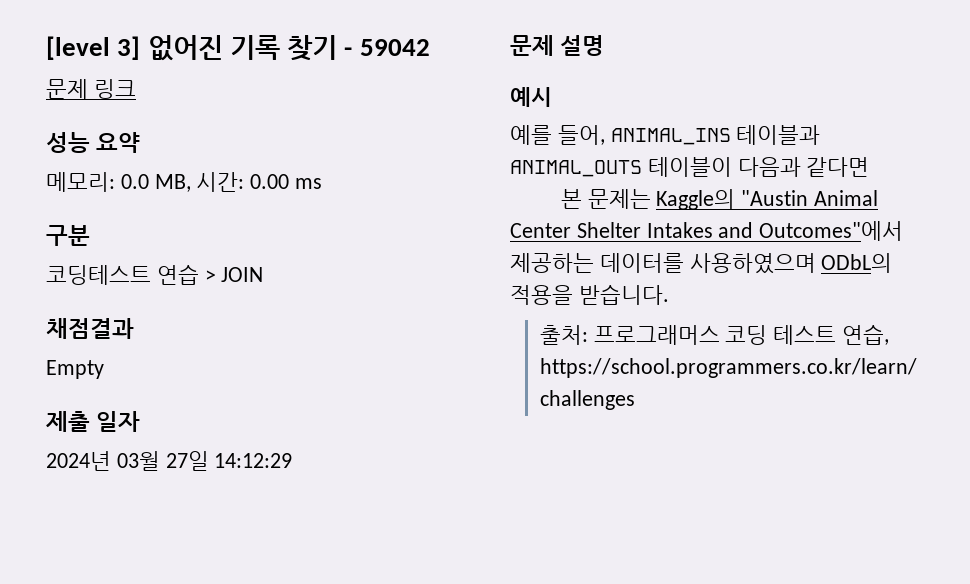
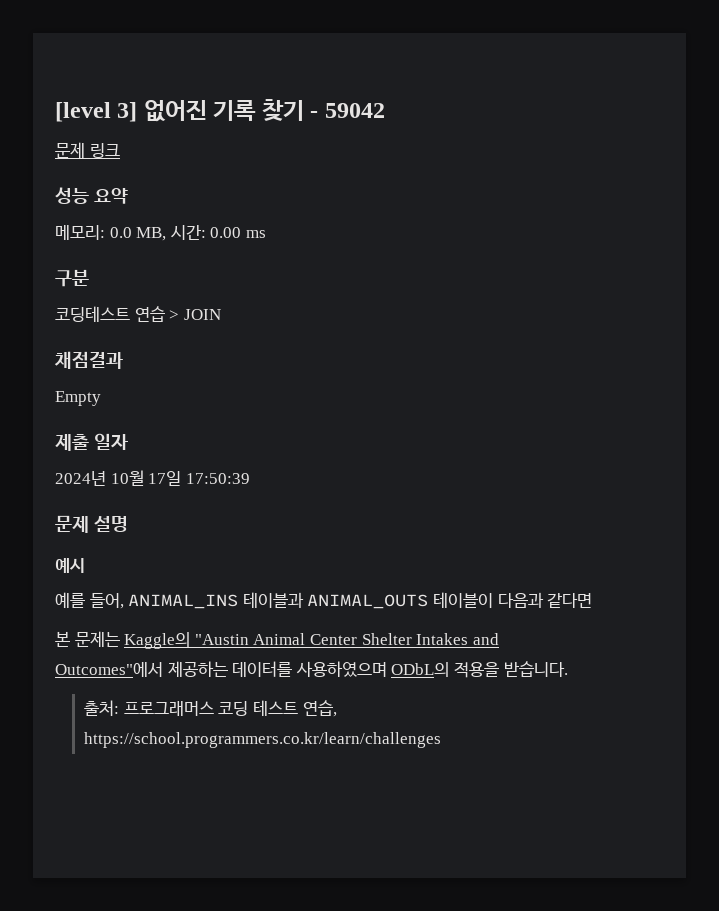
[116,451,293,471] 03월 27일 14:12:29 -> [110,470,250,486] 10월 17일 17:50:39

